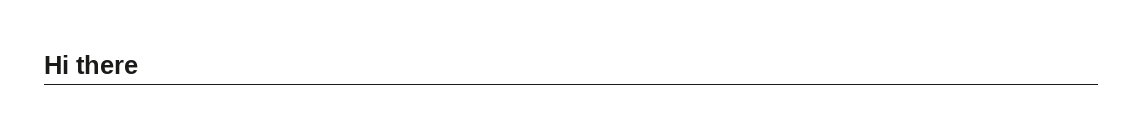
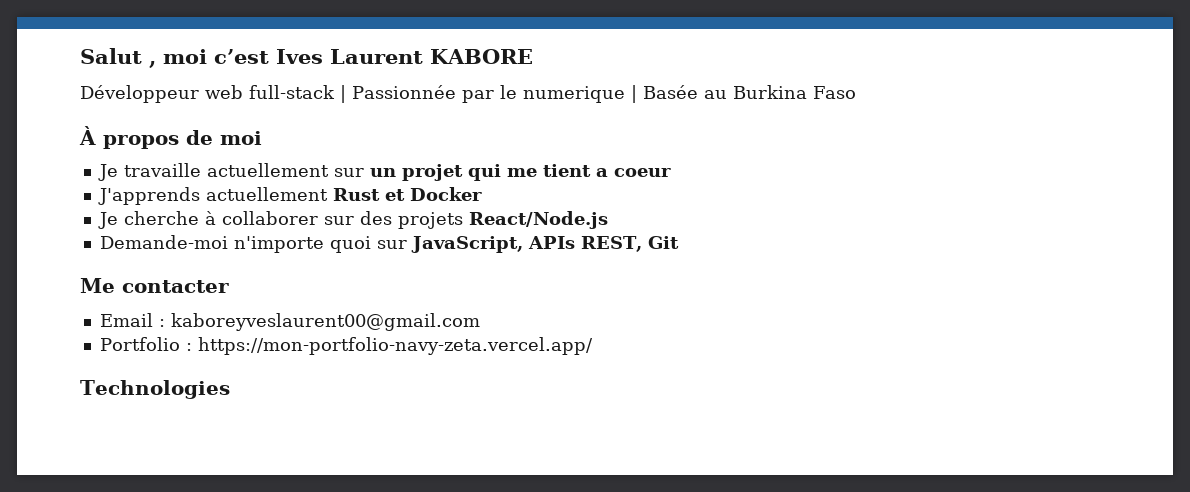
[44,55,138,74] Hi there -> [80,48,533,68] [80,85,856,103] [79,126,262,149] [97,163,671,181] [97,187,482,205] [97,211,608,229] [99,235,679,253] [80,278,229,293] [99,313,480,331] [99,337,593,355] [80,380,230,399] Salut , moi c’est Ives Laurent KABORE // Développeur web full-stack | Passionnée par le numerique | Basée au Burkina Faso // À propos de moi // Je travaille actuellement sur un projet qui me tient a coeur // J'apprends actuellement Rust et Docker // Je cherche à collaborer sur des projets React/Node.js // Demande-moi n'importe quoi sur JavaScript, APIs REST, Git // Me contacter // Email : kaboreyveslaurent00@gmail.com // Portfolio : https://mon-portfolio-navy-zeta.vercel.app/ // Technologies

